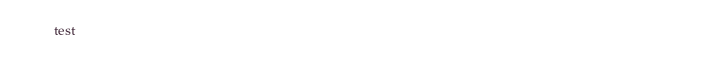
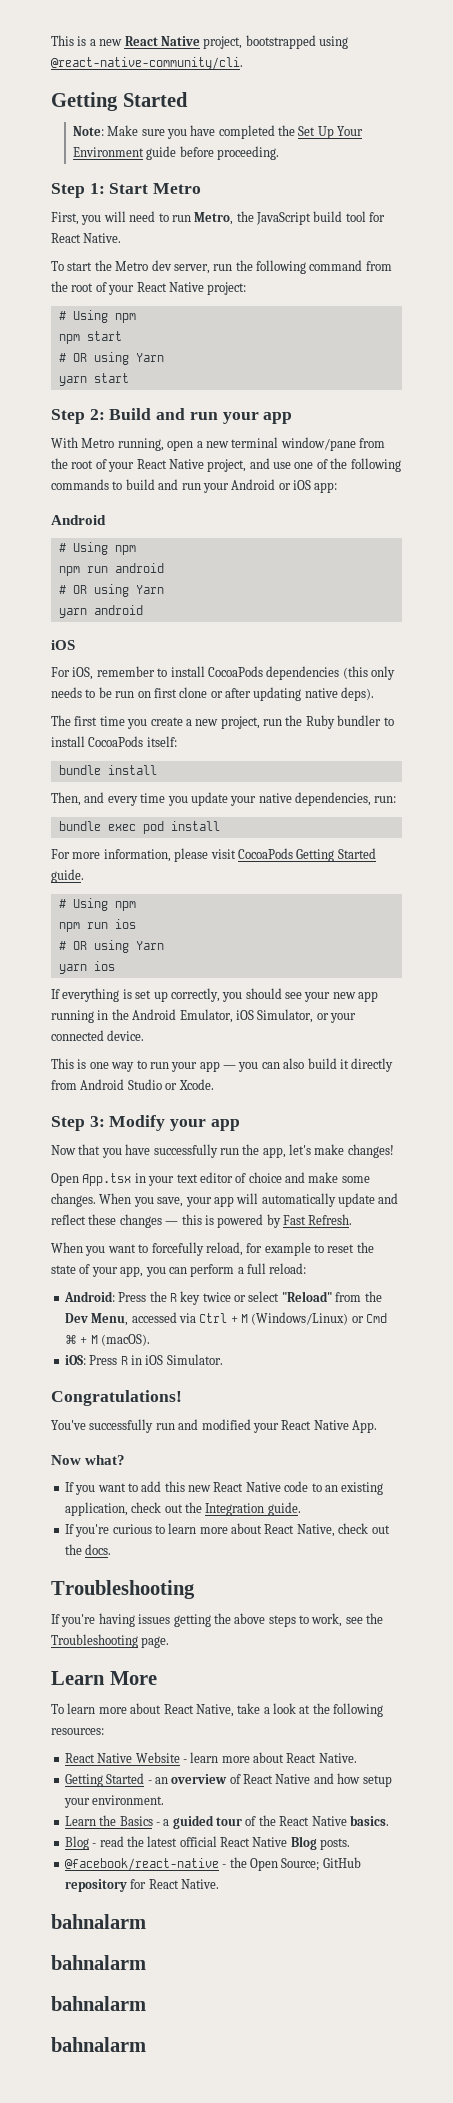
[54,27,76,35] test -> [51,35,348,49] [51,57,243,70] [51,92,188,111] [72,125,364,139] [72,146,279,160] [51,183,202,198] [51,211,386,225] [51,233,122,243] [51,260,392,274] [51,281,247,295] [58,310,136,323] [58,331,122,344] [58,352,164,365] [58,373,129,386] [51,408,293,424] [51,437,385,451] [51,458,401,472] [51,479,338,493] [51,515,106,525] [58,542,136,555] [58,563,164,576] [58,584,164,597] [58,605,143,618] [51,640,75,650] [51,666,395,680] [51,687,375,701] [51,715,394,729] [51,736,177,747] [58,765,157,775] [51,792,397,806] [58,821,220,834] [51,848,376,862] [51,869,84,883] [58,898,136,911] [58,919,136,932] [58,940,164,953] [58,961,115,974] [51,988,379,1002] [51,1009,356,1023] [51,1030,145,1041] [51,1058,394,1072] [51,1079,214,1090] [51,1115,240,1131] [51,1144,394,1158] [51,1172,370,1186] [51,1193,399,1207] [51,1214,353,1228] [51,1242,374,1256] [51,1263,307,1277] [63,1291,382,1305] [64,1312,388,1326] [64,1334,150,1346] [64,1354,223,1365] [51,1390,182,1406] [51,1419,377,1433] [51,1455,126,1465] [64,1481,384,1495] [64,1502,301,1516] [64,1523,390,1537] [64,1544,112,1555] [51,1580,195,1599] [51,1613,384,1627] [51,1634,170,1648] [51,1671,157,1685] [51,1703,384,1717] [51,1728,104,1735] [64,1752,357,1763] [64,1773,392,1787] [63,1795,165,1808] [64,1815,389,1829] [64,1836,351,1850] [64,1857,361,1871] [64,1879,219,1892] [51,1914,146,1929] [51,1955,146,1970] [51,1996,146,2011] [51,2037,146,2052] This is a new React Native project, bootstrapped using @react-native-community/cli. // Getting Started // Note: Make sure you have completed the Set Up Your Environment guide before proceeding. // Step 1: Start Metro // First, you will need to run Metro, the JavaScript build tool for React Native. // To start the Metro dev server, run the following command from the root of your React Native project: // # Using npm // npm start // # OR using Yarn // yarn start // Step 2: Build and run your app // With Metro running, open a new terminal window/pane from the root of your React Native project, and use one of the following commands to build and run your Android or iOS app: // Android // # Using npm // npm run android // # OR using Yarn // yarn android // iOS // For iOS, remember to install CocoaPods dependencies (this only needs to be run on first clone or after updating native deps). // The first time you create a new project, run the Ruby bundler to install CocoaPods itself: // bundle install // Then, and every time you update your native dependencies, run: // bundle exec pod install // For more information, please visit CocoaPods Getting Started guide. // # Using npm // npm run ios // # OR using Yarn // yarn ios // If everything is set up correctly, you should see your new app running in the Android Emulator, iOS Simulator, or your connected device. // This is one way to run your app — you can also build it directly from Android Studio or Xcode. // Step 3: Modify your app // Now that you have successfully run the app, let's make changes! // Open App.tsx in your text editor of choice and make some changes. When you save, your app will automatically update and reflect these changes — this is powered by Fast Refresh. // When you want to forcefully reload, for example to reset the state of your app, you can perform a full reload: // Android: Press the R key twice or select "Reload" from the Dev Menu, accessed via Ctrl + M (Windows/Linux) or Cmd ⌘ + M (macOS). // iOS: Press R in iOS Simulator. // Congratulations! // You've successfully run and modified your React Native App. // Now what? // If you want to add this new React Native code to an existing application, check out the Integration guide. // If you're curious to learn more about React Native, check out the docs. // Troubleshooting // If you're having issues getting the above steps to work, see the Troubleshooting page. // Learn More // To learn more about React Native, take a look at the following resources: // React Native Website - learn more about React Native. // Getting Started - an overview of React Native and how setup your environment. // Learn the Basics - a guided tour of the React Native basics. // Blog - read the latest official React Native Blog posts. // @facebook/react-native - the Open Source; GitHub repository for React Native. // bahnalarm // bahnalarm // bahnalarm // bahnalarm

